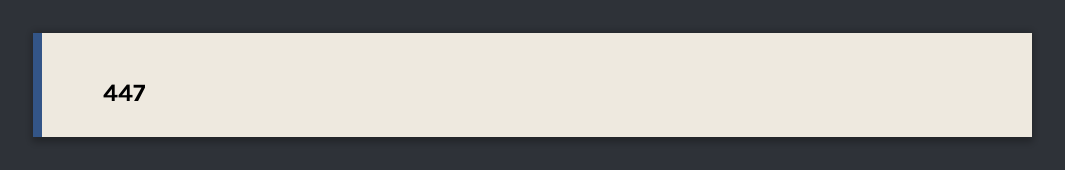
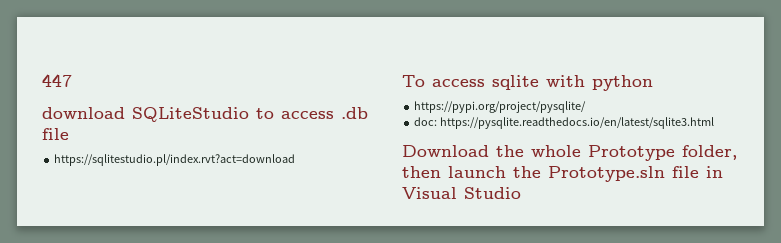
(145, 92) none -> [42,107,368,122] [42,128,69,140] [54,154,296,166] [402,75,653,91] [414,101,587,113] [414,117,715,129] [402,145,737,161] [402,166,723,182] [402,187,521,199] // download SQLiteStudio to access .db file // https://sqlitestudio.pl/index.rvt?act=download // To access sqlite with python // https://pypi.org/project/pysqlite/ // doc: https://pysqlite.readthedocs.io/en/latest/sqlite3.html // Download the whole Prototype folder, then launch the Prototype.sln file in Visual Studio

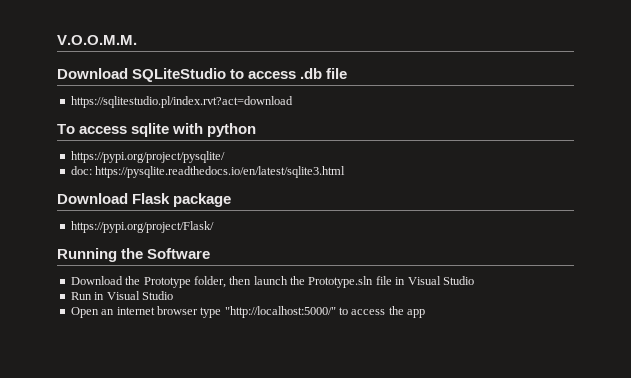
[42,74,72,87] [42,107,125,119] 447 // download -> [57,35,137,45] [57,68,128,79] V.O.O.M.M. // Download
[496,145,581,157] the whole -> [132,193,232,207] [70,221,214,233] [57,248,211,262] [70,276,141,285] Flask package // https://pypi.org/project/Flask/ // Running the Software // Download the
(521, 193) none -> [70,291,173,300] [70,306,426,318] // Run in Visual Studio // Open an internet browser type "http://localhost:5000/" to access the app

